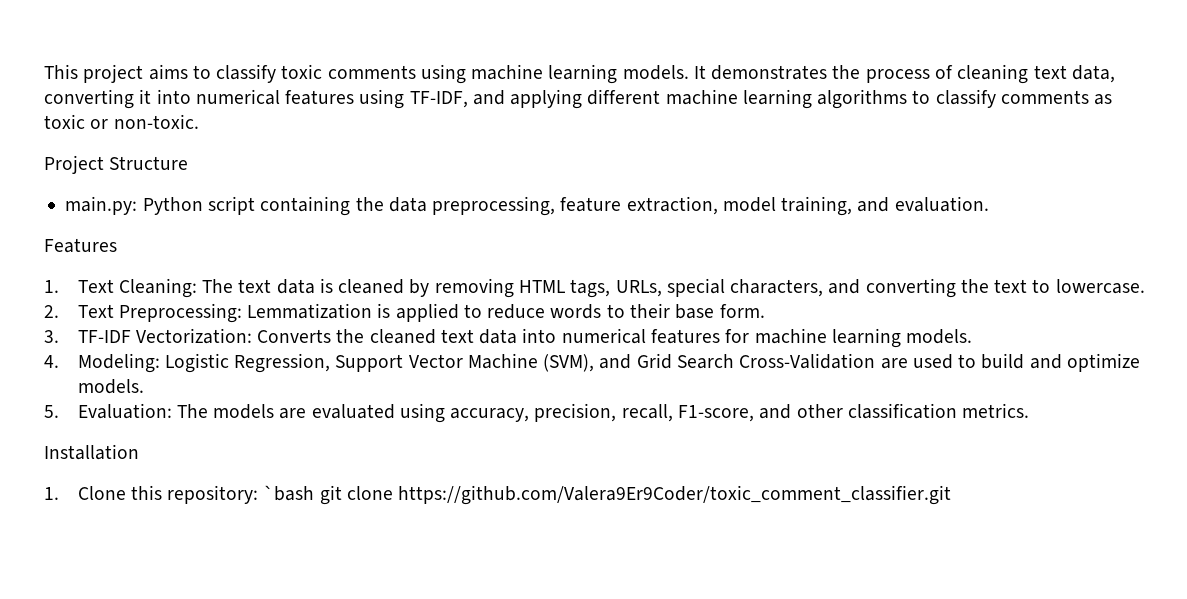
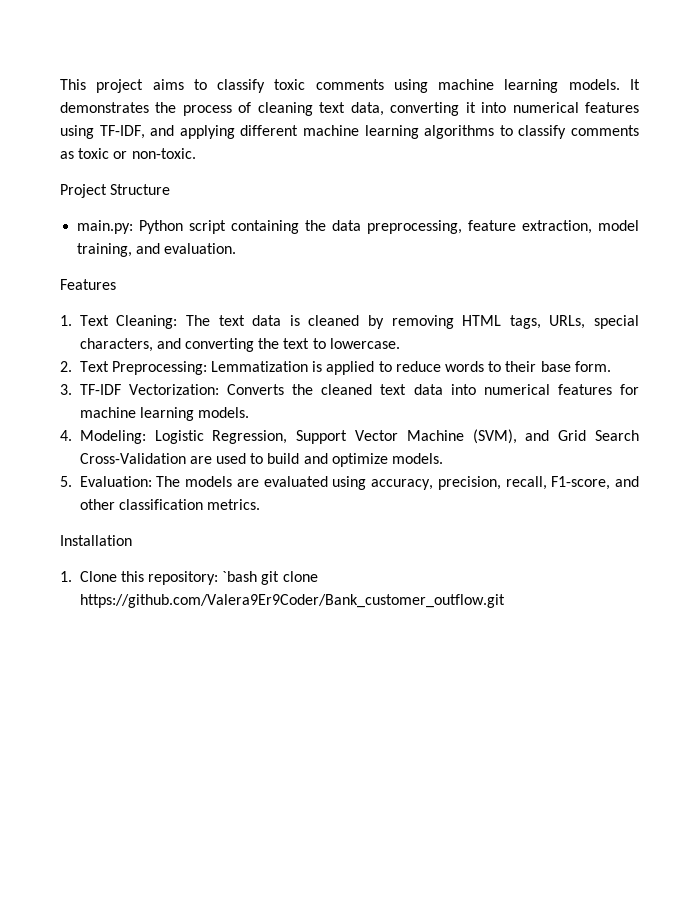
[398,485,952,505] https://github.com/Valera9Er9Coder/toxic_comment_classifier.git -> [79,594,505,608] https://github.com/Valera9Er9Coder/Bank_customer_outflow.git

